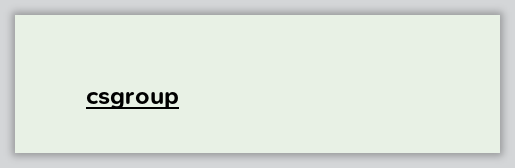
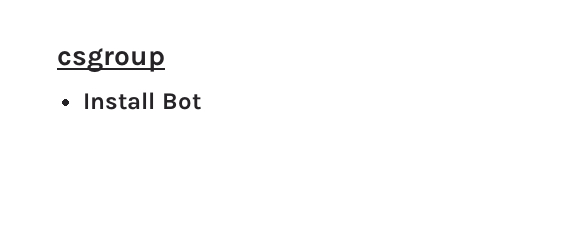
(179, 100) none -> [83,92,201,110] // Install Bot

